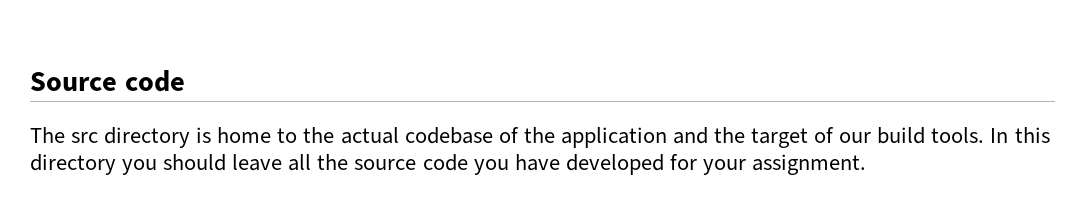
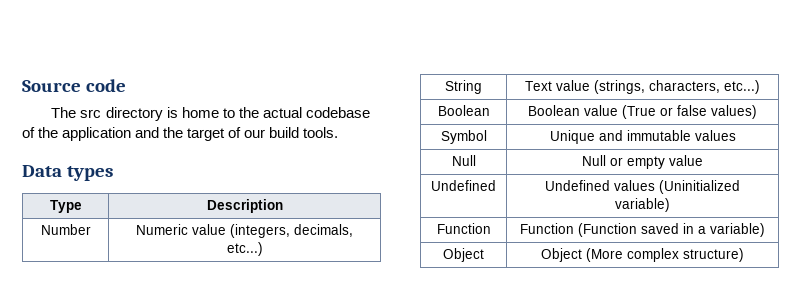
[990,127,1050,143] [30,154,866,175] In this directory you should leave all the source code you have developed for your assignment. -> [22,165,114,181] [49,200,82,213] [206,199,283,213] [40,224,91,235] [136,224,353,238] [226,242,263,256] [445,80,482,94] [525,80,760,94] [437,105,490,116] [528,105,757,119] [440,130,487,144] [549,130,736,144] [451,155,476,166] [582,155,703,169] [431,180,496,191] [545,180,740,194] [615,198,670,212] [436,223,491,234] [520,223,765,237] [443,248,484,262] [541,248,744,262] // Data types // Type | Description // Number | Numeric value (integers, decimals, etc...) // String | Text value (strings, characters, etc...) // Boolean | Boolean value (True or false values) // Symbol | Unique and immutable values // Null | Null or empty value // Undefined | Undefined values (Uninitialized variable) // Function | Function (Function saved in a variable) // Object | Object (More complex structure)

